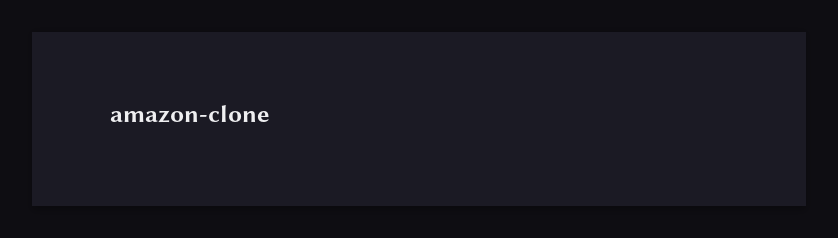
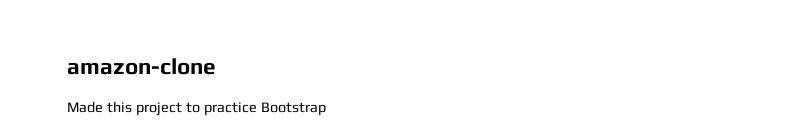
(270, 114) none -> [67,101,326,116] // Made this project to practice Bootstrap

